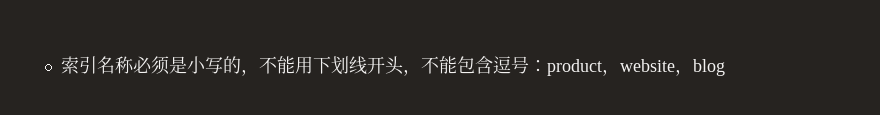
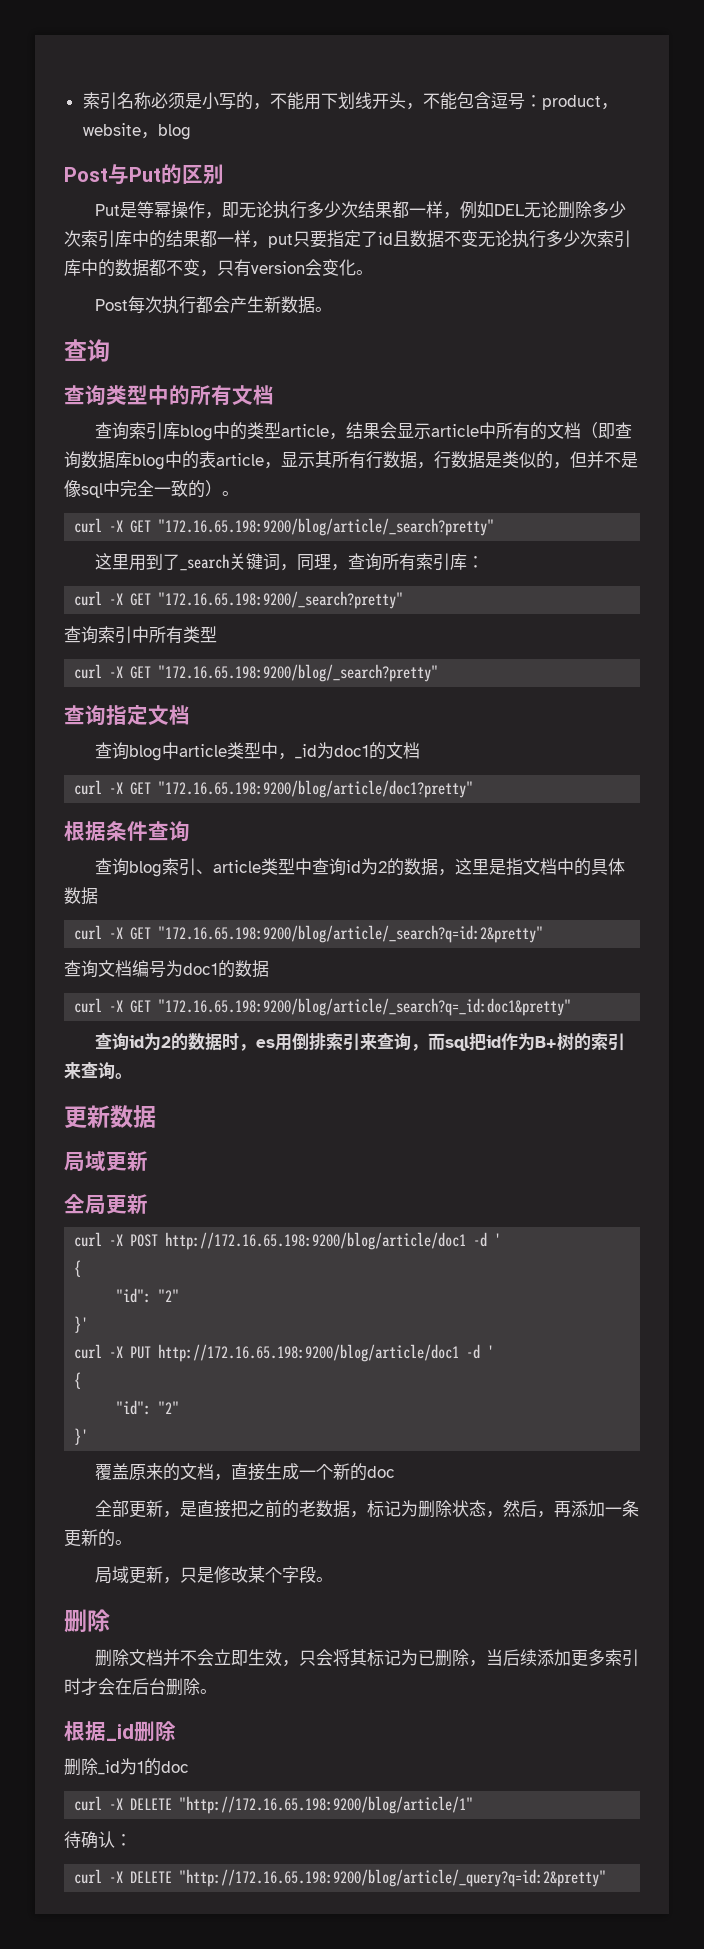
(725, 67) none -> [64,164,224,185] [95,201,627,219] [64,230,631,248] [64,259,373,277] [95,296,333,314] [64,339,110,362] [64,385,274,406] [95,422,633,441] [64,451,638,470] [64,480,239,498] [74,518,495,536] [95,553,485,571] [74,591,404,609] [64,626,217,644] [74,664,439,682] [64,705,190,726] [95,742,421,761] [74,780,474,798] [64,821,190,842] [95,858,626,877] [64,887,98,905] [74,925,544,943] [64,960,269,978] [74,998,572,1016] [95,1033,626,1051] [64,1062,132,1079] [64,1105,156,1128] [64,1151,148,1172] [64,1194,148,1215] [74,1232,502,1250] [74,1260,82,1277] [116,1288,180,1303] [74,1316,89,1333] [74,1344,495,1362] [74,1372,82,1389] [116,1400,180,1415] [74,1428,89,1445] [95,1463,396,1481] [95,1500,640,1518] [64,1529,132,1547] [95,1566,334,1584] [64,1609,110,1633] [95,1649,640,1667] [64,1678,217,1696] [64,1721,176,1742] [64,1758,189,1776] [74,1796,474,1814] [64,1831,132,1849] [74,1869,607,1887] // Post与Put的区别 // Put是等幂操作，即无论执行多少次结果都一样，例如DEL无论删除多少次索引库中的结果都一样，put只要指定了id且数据不变无论执行多少次索引库中的数据都不变，只有version会变化。 // Post每次执行都会产生新数据。 // 查询 // 查询类型中的所有文档 // 查询索引库blog中的类型article，结果会显示article中所有的文档（即查询数据库blog中的表article，显示其所有行数据，行数据是类似的，但并不是像sql中完全一致的）。 // curl -X GET "172.16.65.198:9200/blog/article/_search?pretty" // 这里用到了_search关键词，同理，查询所有索引库： // curl -X GET "172.16.65.198:9200/_search?pretty" // 查询索引中所有类型 // curl -X GET "172.16.65.198:9200/blog/_search?pretty" // 查询指定文档 // 查询blog中article类型中，_id为doc1的文档 // curl -X GET "172.16.65.198:9200/blog/article/doc1?pretty" // 根据条件查询 // 查询blog索引、article类型中查询id为2的数据，这里是指文档中的具体数据 // curl -X GET "172.16.65.198:9200/blog/article/_search?q=id:2&pretty" // 查询文档编号为doc1的数据 // curl -X GET "172.16.65.198:9200/blog/article/_search?q=_id:doc1&pretty" // 查询id为2的数据时，es用倒排索引来查询，而sql把id作为B+树的索引来查询。 // 更新数据 // 局域更新 // 全局更新 // curl -X POST http://172.16.65.198:9200/blog/article/doc1 -d ' // { // "id": "2" // }' // curl -X PUT http://172.16.65.198:9200/blog/article/doc1 -d ' // { // "id": "2" // }' // 覆盖原来的文档，直接生成一个新的doc // 全部更新，是直接把之前的老数据，标记为删除状态，然后，再添加一条更新的。 // 局域更新，只是修改某个字段。 // 删除 // 删除文档并不会立即生效，只会将其标记为已删除，当后续添加更多索引时才会在后台删除。 // 根据_id删除 // 删除_id为1的doc // curl -X DELETE "http://172.16.65.198:9200/blog/article/1" // 待确认： // curl -X DELETE "http://172.16.65.198:9200/blog/article/_query?q=id:2&pretty"

